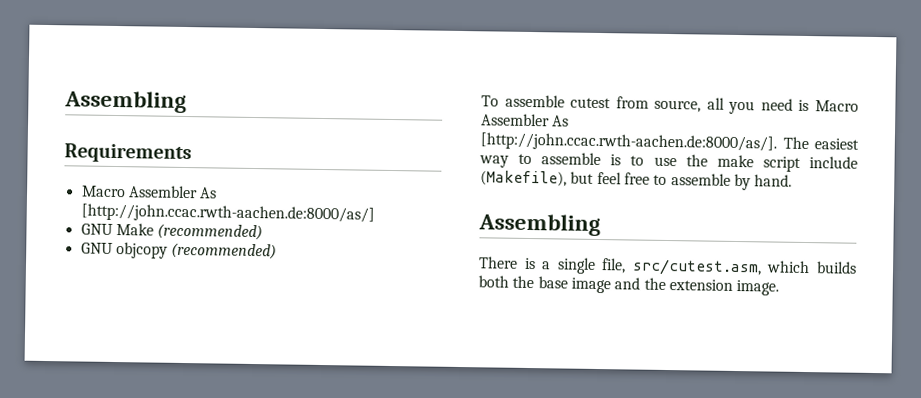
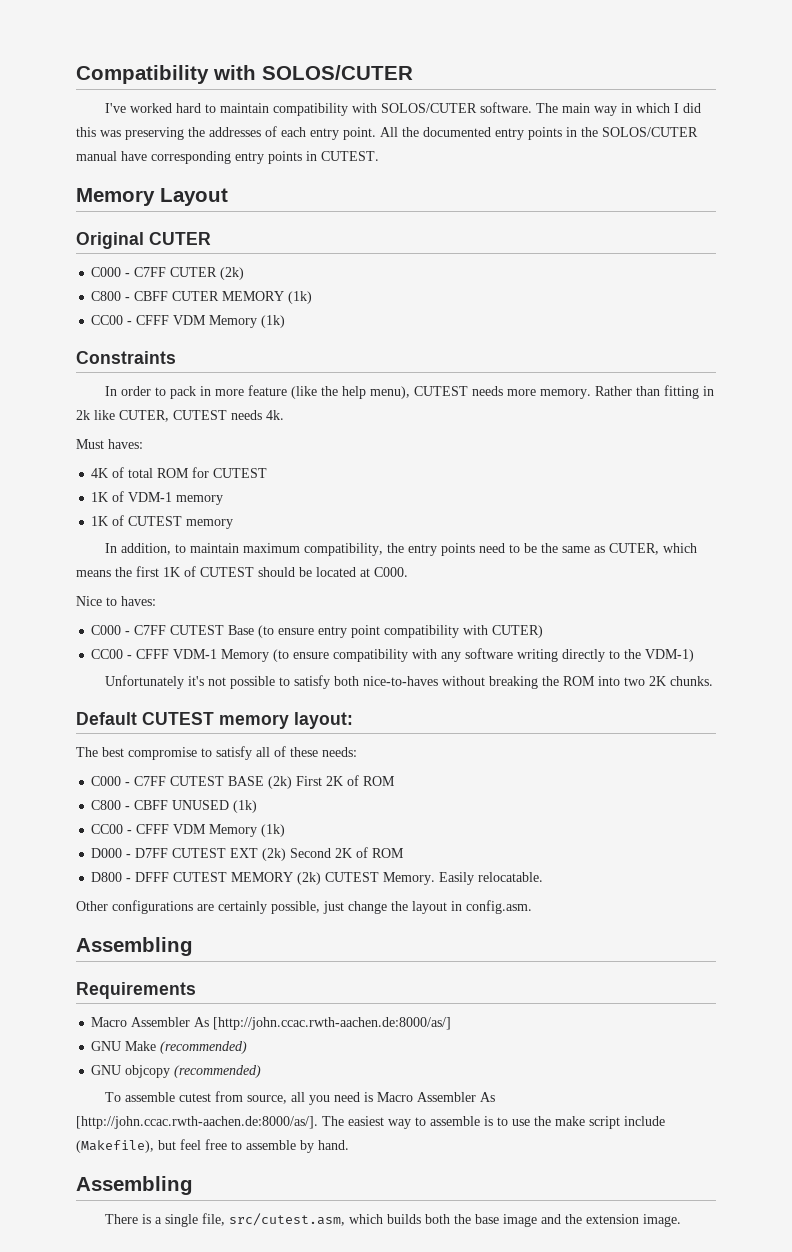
(64, 102) none -> [76,65,413,84] [104,102,701,116] [76,126,698,140] [76,151,379,164] [76,188,228,206] [76,232,211,249] [91,267,245,280] [91,291,313,304] [91,315,286,328] [76,351,176,364] [104,385,714,399] [76,410,284,422] [76,439,143,449] [91,467,268,478] [91,491,224,505] [91,515,234,529] [104,543,697,556] [76,566,408,577] [76,596,156,606] [91,625,544,638] [91,648,695,662] [104,675,713,689] [76,712,353,729] [76,746,357,760] [91,775,396,789] [91,800,258,813] [91,824,286,837] [91,847,405,861] [91,872,544,885] [76,900,532,914] Compatibility with SOLOS/CUTER // I've worked hard to maintain compatibility with SOLOS/CUTER software. The main way in which I did this was preserving the addresses of each entry point. All the documented entry points in the SOLOS/CUTER manual have corresponding entry points in CUTEST. // Memory Layout // Original CUTER // C000 - C7FF CUTER (2k) // C800 - CBFF CUTER MEMORY (1k) // CC00 - CFFF VDM Memory (1k) // Constraints // In order to pack in more feature (like the help menu), CUTEST needs more memory. Rather than fitting in 2k like CUTER, CUTEST needs 4k. // Must haves: // 4K of total ROM for CUTEST // 1K of VDM-1 memory // 1K of CUTEST memory // In addition, to maintain maximum compatibility, the entry points need to be the same as CUTER, which means the first 1K of CUTEST should be located at C000. // Nice to haves: // C000 - C7FF CUTEST Base (to ensure entry point compatibility with CUTER) // CC00 - CFFF VDM-1 Memory (to ensure compatibility with any software writing directly to the VDM-1) // Unfortunately it's not possible to satisfy both nice-to-haves without breaking the ROM into two 2K chunks. // Default CUTEST memory layout: // The best compromise to satisfy all of these needs: // C000 - C7FF CUTEST BASE (2k) First 2K of ROM // C800 - CBFF UNUSED (1k) // CC00 - CFFF VDM Memory (1k) // D000 - D7FF CUTEST EXT (2k) Second 2K of ROM // D800 - DFFF CUTEST MEMORY (2k) CUTEST Memory. Easily relocatable. // Other configurations are certainly possible, just change the layout in config.asm. //

